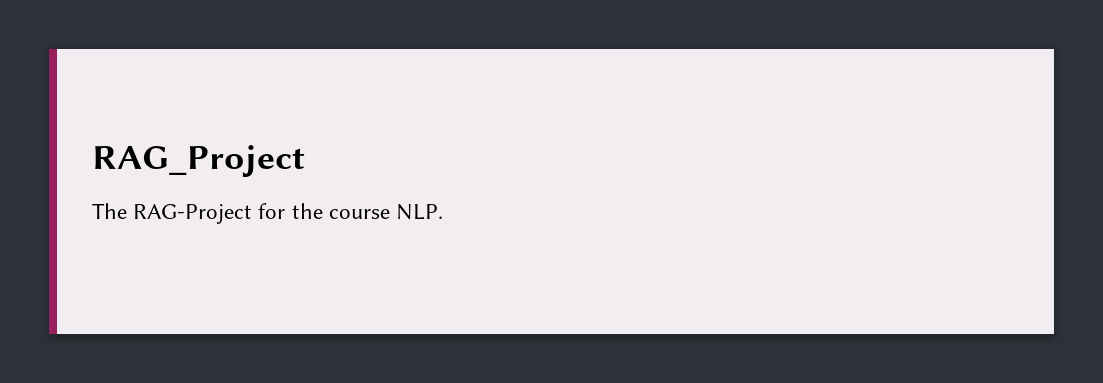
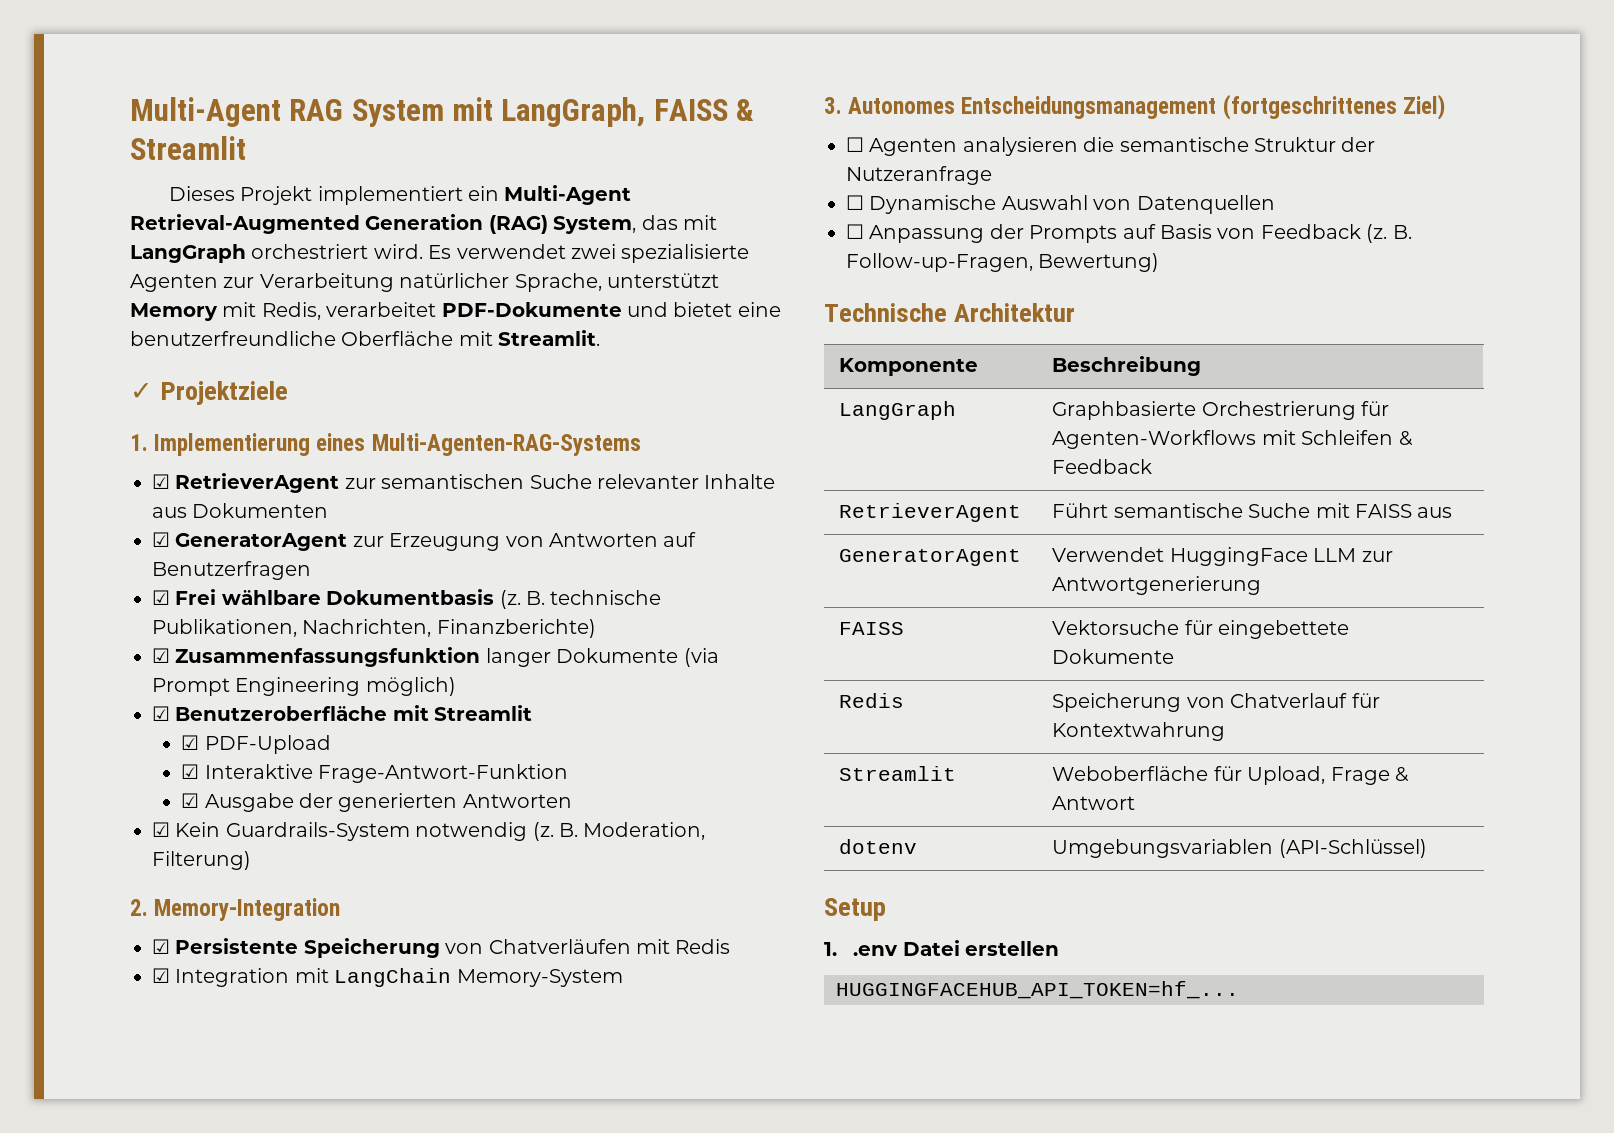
[92,145,305,177] [92,203,444,224] RAG_Project // The RAG-Project for the course NLP. -> [130,97,755,127] [130,136,246,160] [168,185,632,205] [130,214,717,234] [130,244,750,263] [130,273,719,292] [130,302,781,321] [130,330,601,346] [130,381,289,405] [130,433,641,456] [152,473,776,493] [152,503,329,518] [152,532,697,551] [152,561,311,580] [152,589,662,609] [152,619,596,638] [152,647,719,667] [152,677,456,696] [152,705,533,721] [181,735,331,754] [181,764,568,783] [181,793,572,812] [152,822,706,841] [152,851,251,870] [130,898,341,921] [152,938,731,958] [152,968,623,987] [824,94,1445,120] [846,137,1376,156] [846,166,992,185] [846,195,1275,214] [846,224,1412,243] [846,253,1160,272] [824,303,1076,322] [839,358,979,376] [1052,356,1202,376] [839,401,957,420] [1052,401,1390,420] [1052,430,1413,449] [1052,459,1153,474] [839,503,1022,522] [1052,503,1453,518] [839,549,1022,566] [1052,547,1393,566] [1052,576,1262,595] [839,622,905,635] [1052,620,1350,639] [1052,649,1175,664] [839,693,905,708] [1052,693,1380,712] [1052,722,1226,741] [839,766,957,781] [1052,766,1409,785] [1052,796,1136,810] [839,839,918,854] [1052,839,1427,858] [824,898,886,921] [824,940,1059,956] [836,981,1239,999] Multi-Agent RAG System mit LangGraph, FAISS & Streamlit // Dieses Projekt implementiert ein Multi-Agent Retrieval-Augmented Generation (RAG) System, das mit LangGraph orchestriert wird. Es verwendet zwei spezialisierte Agenten zur Verarbeitung natürlicher Sprache, unterstützt Memory mit Redis, verarbeitet PDF-Dokumente und bietet eine benutzerfreundliche Oberfläche mit Streamlit. // ✓ Projektziele // 1. Implementierung eines Multi-Agenten-RAG-Systems // ☑ RetrieverAgent zur semantischen Suche relevanter Inhalte aus Dokumenten // ☑ GeneratorAgent zur Erzeugung von Antworten auf Benutzerfragen // ☑ Frei wählbare Dokumentbasis (z. B. technische Publikationen, Nachrichten, Finanzberichte) // ☑ Zusammenfassungsfunktion langer Dokumente (via Prompt Engineering möglich) // ☑ Benutzeroberfläche mit Streamlit // ☑ PDF-Upload // ☑ Interaktive Frage-Antwort-Funktion // ☑ Ausgabe der generierten Antworten // ☑ Kein Guardrails-System notwendig (z. B. Moderation, Filterung) // 2. Memory-Integration // ☑ Persistente Speicherung von Chatverläufen mit Redis // ☑ Integration mit LangChain Memory-System // 3. Autonomes Entscheidungsmanagement (fortgeschrittenes Ziel) // ☐ Agenten analysieren die semantische Struktur der Nutzeranfrage // ☐ Dynamische Auswahl von Datenquellen // ☐ Anpassung der Prompts auf Basis von Feedback (z. B. Follow-up-Fragen, Bewertung) // Technische Architektur // Komponente | Beschreibung // LangGraph | Graphbasierte Orchestrierung für Agenten-Workflows mit Schleifen & Feedback // RetrieverAgent | Führt semantische Suche mit FAISS aus // GeneratorAgent | Verwendet HuggingFace LLM zur Antwortgenerierung // FAISS | Vektorsuche für eingebettete Dokumente // Redis | Speicherung von Chatverlauf für Kontextwahrung // Streamlit | Weboberfläche für Upload, Frage & Antwort // dotenv | Umgebungsvariablen (API-Schlüssel) // Setup // 1. .env Datei erstellen // HUGGINGFACEHUB_API_TOKEN=hf_...

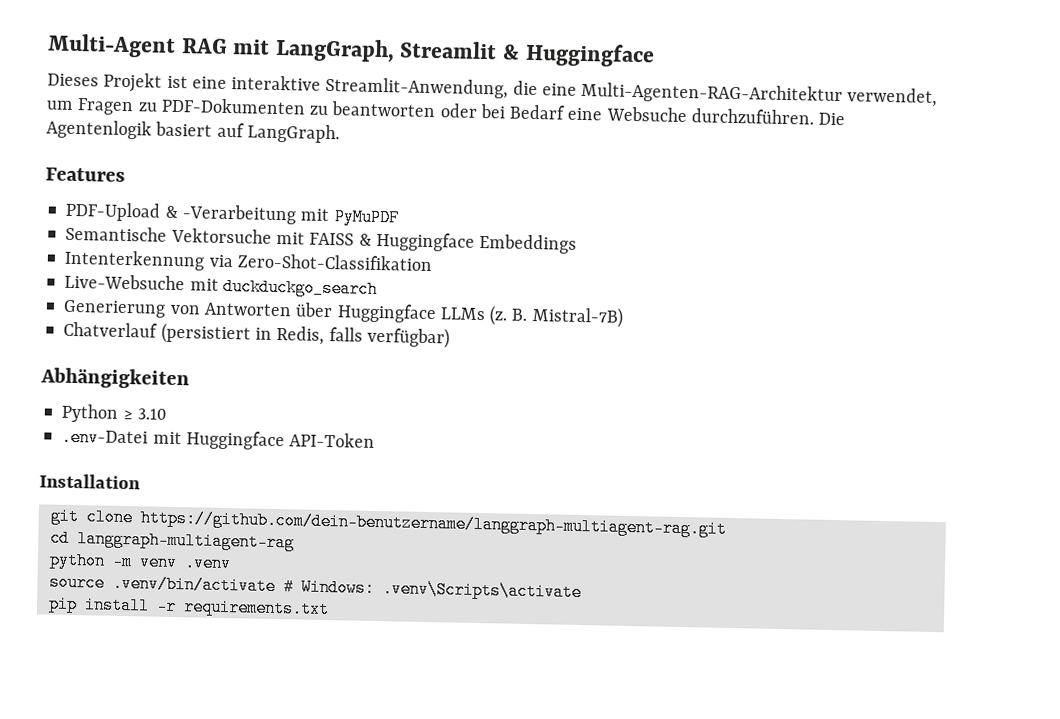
[351,99,444,127] System -> (228, 46) none
[653,99,755,121] [130,136,246,160] FAISS & Streamlit -> [399,40,655,68] Streamlit & Huggingface
[317,185,632,205] [130,214,717,234] [130,244,750,263] [130,273,719,292] [130,302,781,321] [130,330,601,346] [130,381,289,405] [130,433,641,456] [152,473,776,493] [152,503,329,518] [152,532,697,551] [152,561,311,580] [152,589,662,609] [152,619,596,638] [152,647,719,667] [152,677,456,696] [152,705,533,721] [181,735,331,754] [181,764,568,783] [181,793,572,812] [152,822,706,841] [152,851,251,870] [130,898,341,921] [152,938,731,958] [152,968,623,987] [824,94,1445,120] [846,137,1376,156] [846,166,992,185] [846,195,1275,214] [846,224,1412,243] [846,253,1160,272] [824,303,1076,322] [839,358,979,376] [1052,356,1202,376] [839,401,957,420] [1052,401,1390,420] [1052,430,1413,449] [1052,459,1153,474] [839,503,1022,522] [1052,503,1453,518] [839,549,1022,566] [1052,547,1393,566] [1052,576,1262,595] [839,622,905,635] [1052,620,1350,639] [1052,649,1175,664] [839,693,905,708] [1052,693,1380,712] [1052,722,1226,741] [839,766,957,781] [1052,766,1409,785] [1052,796,1136,810] [839,839,918,854] [1052,839,1427,858] [824,898,886,921] [824,940,1059,956] [836,981,1239,999] implementiert ein Multi-Agent Retrieval-Augmented Generation (RAG) System, das mit LangGraph orchestriert wird. Es verwendet zwei spezialisierte Agenten zur Verarbeitung natürlicher Sprache, unterstützt Memory mit Redis, verarbeitet PDF-Dokumente und bietet eine benutzerfreundliche Oberfläche mit Streamlit. // ✓ Projektziele // 1. Implementierung eines Multi-Agenten-RAG-Systems // ☑ RetrieverAgent zur semantischen Suche relevanter Inhalte aus Dokumenten // ☑ GeneratorAgent zur Erzeugung von Antworten auf Benutzerfragen // ☑ Frei wählbare Dokumentbasis (z. B. technische Publikationen, Nachrichten, Finanzberichte) // ☑ Zusammenfassungsfunktion langer Dokumente (via Prompt Engineering möglich) // ☑ Benutzeroberfläche mit Streamlit // ☑ PDF-Upload // ☑ Interaktive Frage-Antwort-Funktion // ☑ Ausgabe der generierten Antworten // ☑ Kein Guardrails-System notwendig (z. B. Moderation, Filterung) // 2. Memory-Integration // ☑ Persistente Speicherung von Chatverläufen mit Redis // ☑ Integration mit LangChain Memory-System // 3. Autonomes Entscheidungsmanagement (fortgeschrittenes Ziel) // ☐ Agenten analysieren die semantische Struktur der Nutzeranfrage // ☐ Dynamische Auswahl von Datenquellen // ☐ Anpassung der Prompts auf Basis von Feedback (z. B. Follow-up-Fragen, Bewertung) // Technische Architektur // Komponente | Beschreibung // LangGraph | Graphbasierte Orchestrierung für Agenten-Workflows mit Schleifen & Feedback // RetrieverAgent | Führt semantische Suche mit FAISS aus // GeneratorAgent | Verwendet HuggingFace LLM zur Antwortgenerierung // FAISS | Vektorsuche für eingebettete Dokumente // Redis | Speicherung von Chatverlauf für Kontextwahrung // Streamlit | Weboberfläche für Upload, Frage & Antwort // dotenv | Umgebungsvariablen (API-Schlüssel) // Setup // 1. .env Datei erstellen // HUGGINGFACEHUB_API_TOKEN=hf_... -> [166,75,938,107] [46,97,846,126] [46,119,340,144] [45,167,125,182] [65,201,399,227] [65,225,578,254] [64,249,433,272] [64,273,378,298] [63,299,624,328] [63,321,450,349] [40,367,190,390] [61,403,167,423] [61,428,376,451] [39,473,141,490] [49,507,727,538] [49,529,295,552] [48,551,232,573] [48,573,582,602] [47,595,330,619] ist eine interaktive Streamlit-Anwendung, die eine Multi-Agenten-RAG-Architektur verwendet, um Fragen zu PDF-Dokumenten zu beantworten oder bei Bedarf eine Websuche durchzuführen. Die Agentenlogik basiert auf LangGraph. // Features // PDF-Upload & -Verarbeitung mit PyMuPDF // Semantische Vektorsuche mit FAISS & Huggingface Embeddings // Intenterkennung via Zero-Shot-Classifikation // Live-Websuche mit duckduckgo_search // Generierung von Antworten über Huggingface LLMs (z. B. Mistral-7B) // Chatverlauf (persistiert in Redis, falls verfügbar) // Abhängigkeiten // Python ≥ 3.10 // .env-Datei mit Huggingface API-Token // Installation // git clone https://github.com/dein-benutzername/langgraph-multiagent-rag.git // cd langgraph-multiagent-rag // python -m venv .venv // source .venv/bin/activate # Windows: .venv\Scripts\activate // pip install -r requirements.txt

